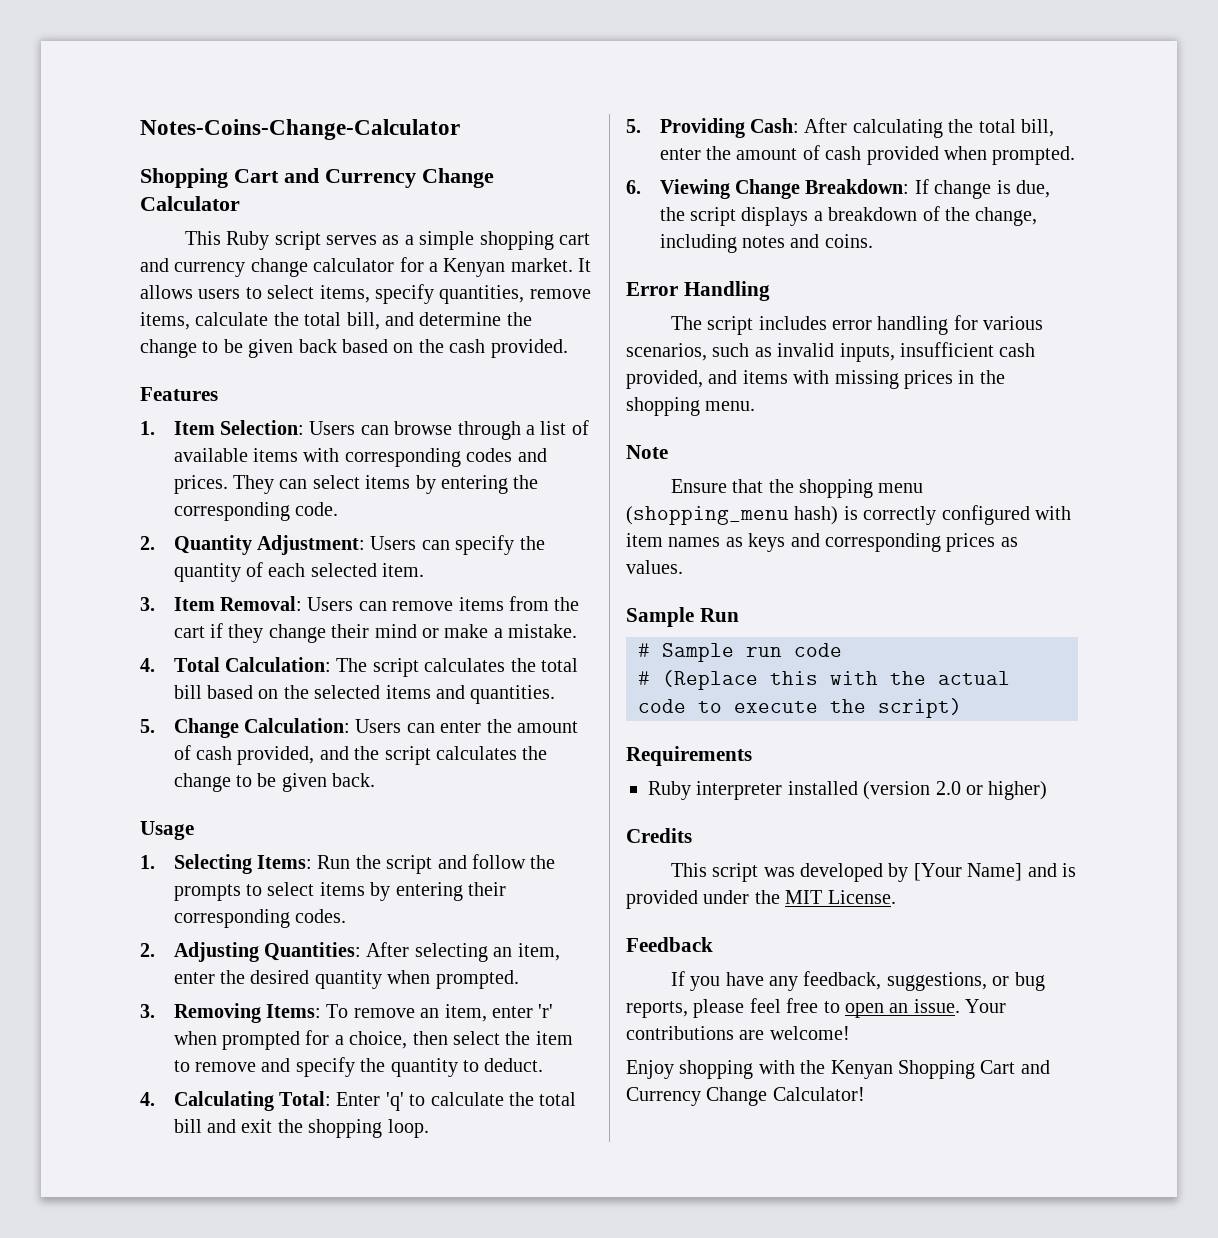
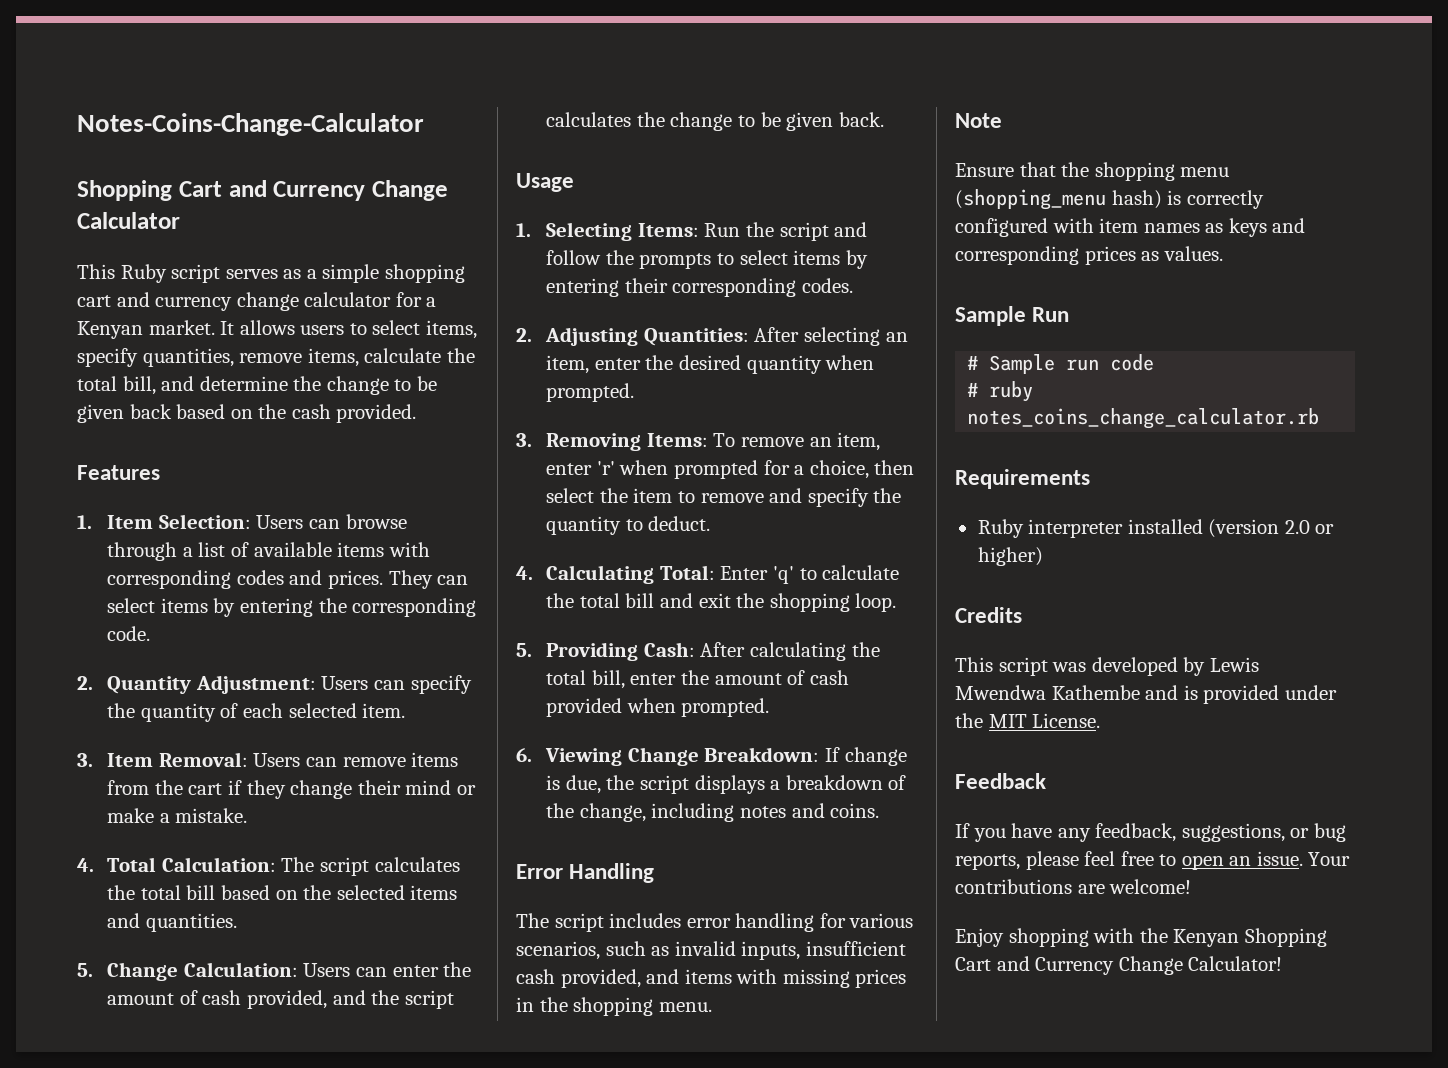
[662,670,1010,690] [638,698,962,718] (Replace this with the actual code to execute the script) -> [989,381,1034,402] [967,408,1320,429] ruby notes_coins_change_calculator.rb
[913,863,1023,881] [Your Name] -> [1209,657,1259,672] [955,685,1140,700] Lewis Mwendwa Kathembe

